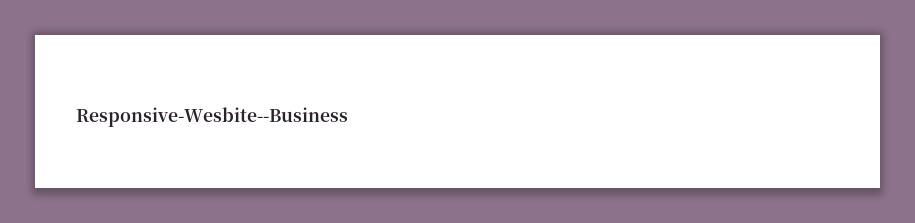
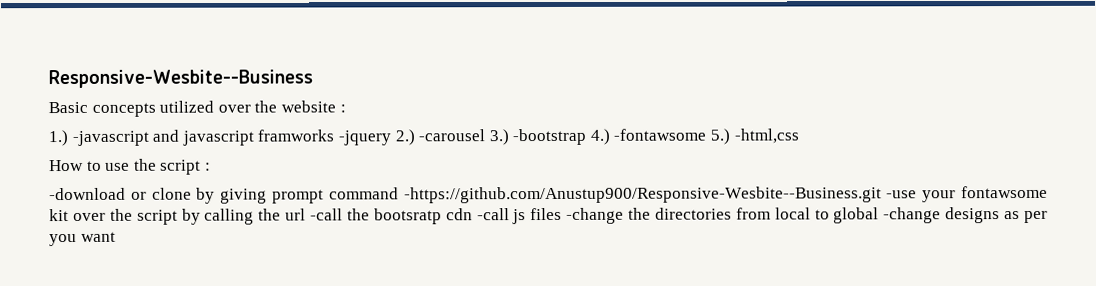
(348, 117) none -> [48,100,346,117] [48,128,800,147] [49,158,211,175] [49,185,1048,204] [49,207,1048,225] [49,231,116,247] // Basic concepts utilized over the website : // 1.) -javascript and javascript framworks -jquery 2.) -carousel 3.) -bootstrap 4.) -fontawsome 5.) -html,css // How to use the script : // -download or clone by giving prompt command -https://github.com/Anustup900/Responsive-Wesbite--Business.git -use your fontawsome kit over the script by calling the url -call the bootsratp cdn -call js files -change the directories from local to global -change designs as per you want

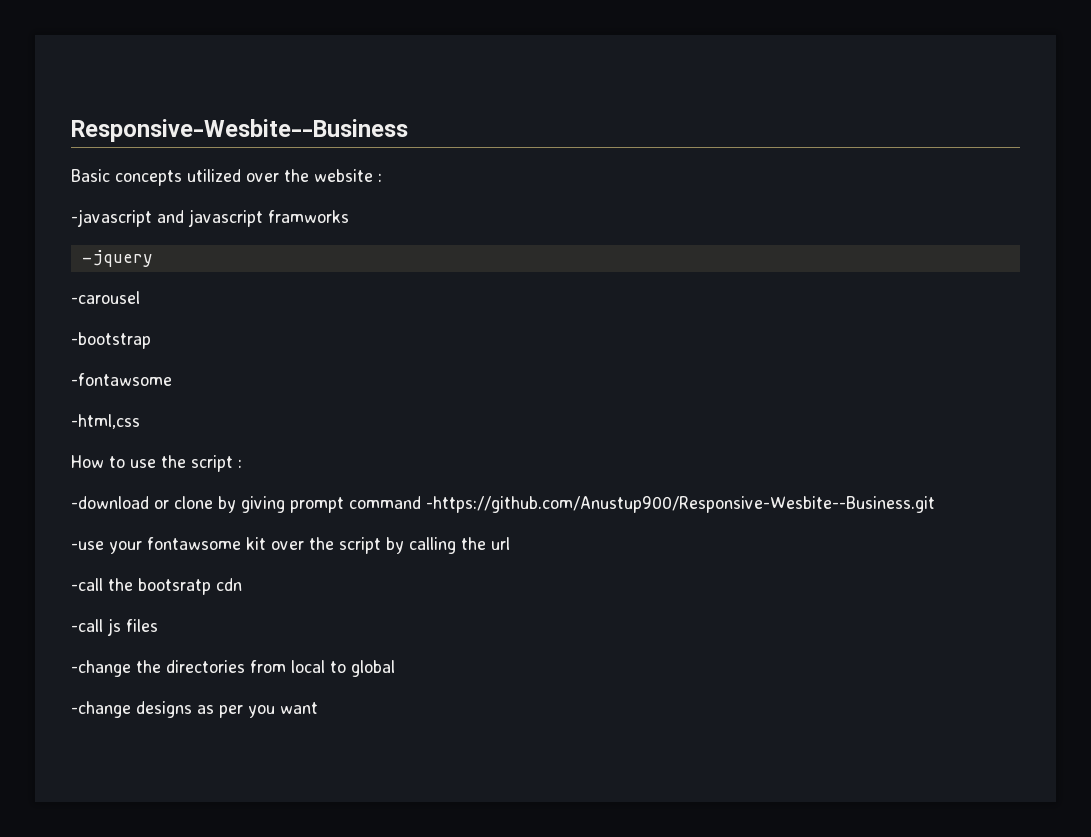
[48,130,69,147] 1.) -> (382, 177) none
(335, 135) none -> (349, 216) //
[394,129,416,146] 2.) -> (153, 258) //
[488,129,510,146] 3.) -> (140, 297) //
[589,128,611,145] 4.) -> (151, 340) //
[710,128,732,145] 5.) -> (172, 379) //
(882, 195) none -> (935, 504) //
(307, 214) none -> (510, 543) //
(473, 214) none -> (242, 584) //
(563, 214) none -> (158, 625) //
(880, 215) none -> (395, 668) //

